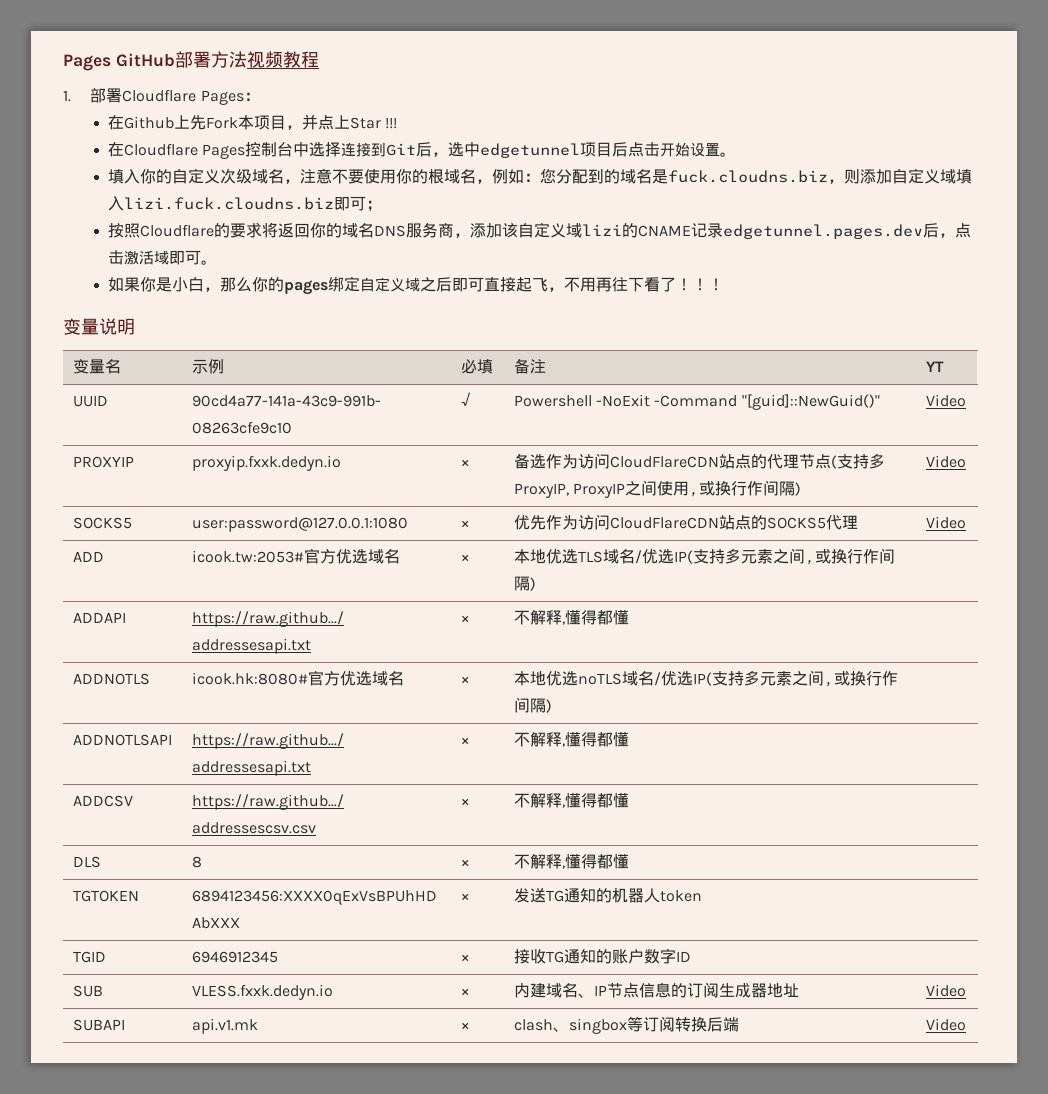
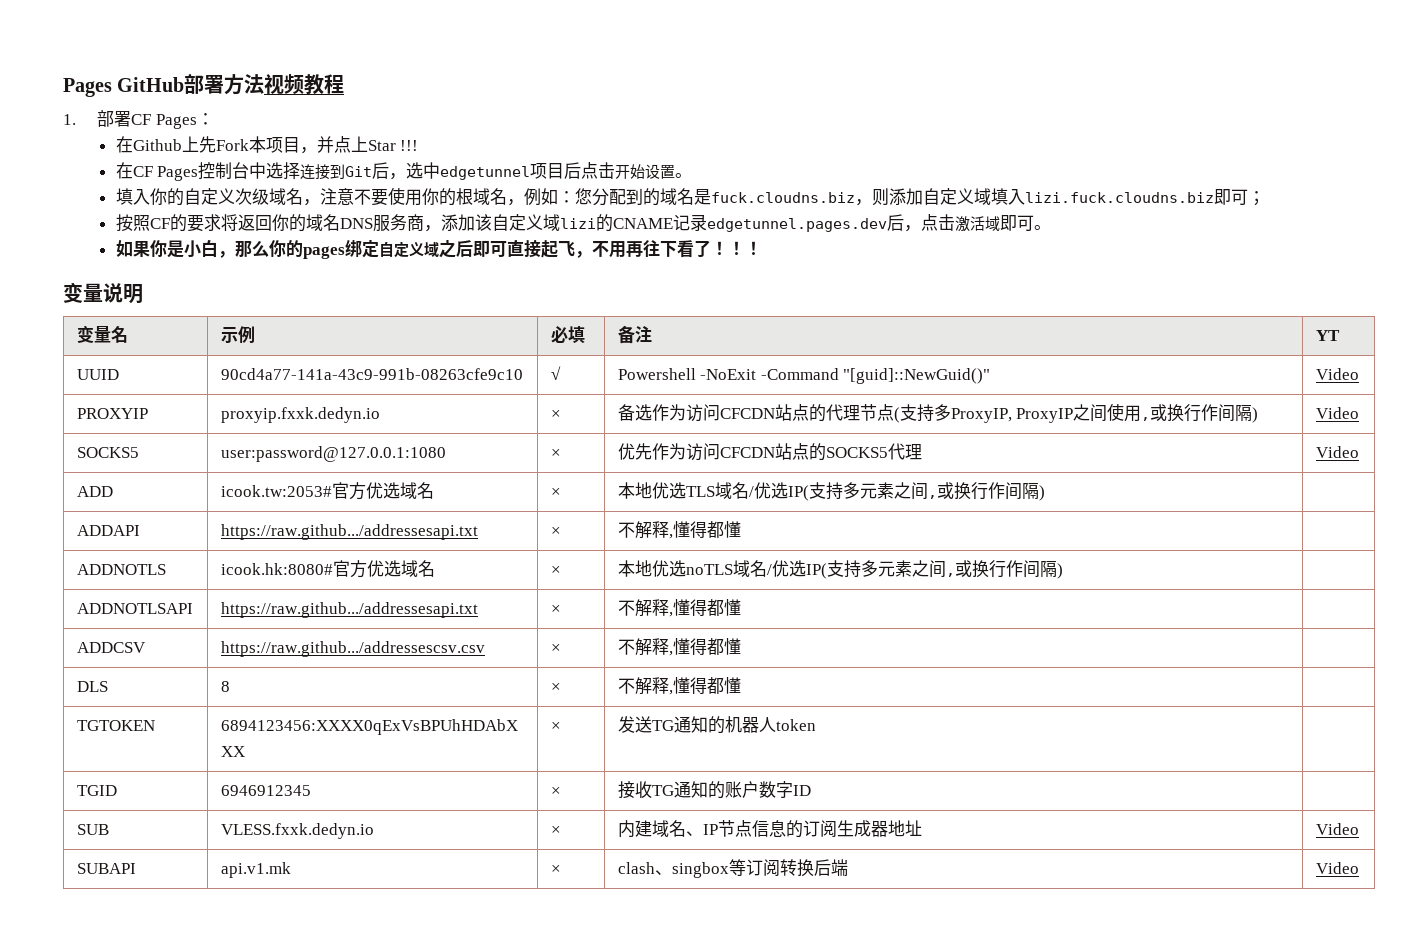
[122,89,197,102] Cloudflare -> [130,114,151,125] CF
[124,143,199,156] Cloudflare -> [132,166,153,177] CF
[140,224,215,237] Cloudflare -> [149,218,170,229] CF
[609,456,719,468] CloudFlareCDN -> [719,408,775,419] CFCDN
[609,517,719,529] CloudFlareCDN -> [719,447,775,458] CFCDN

